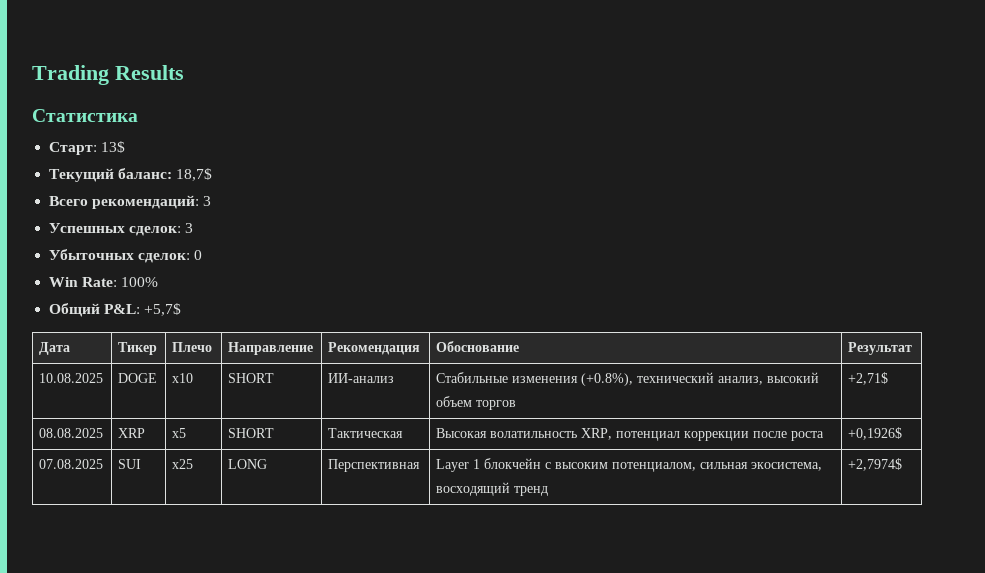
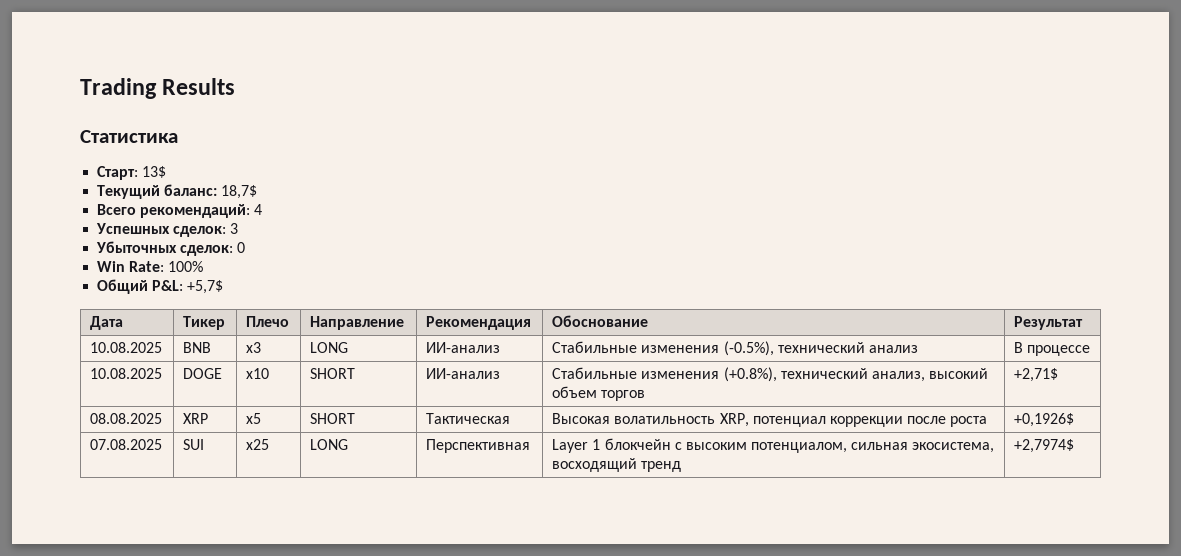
[203,196,212,206] 3 -> [254,204,263,215] 4
(913, 348) none -> [90,342,163,353] [183,342,212,353] [246,342,262,353] [310,342,349,353] [426,342,501,353] [552,341,918,356] [1014,342,1091,356] // 10.08.2025 | BNB | x3 | LONG | ИИ-анализ | Стабильные изменения (-0.5%), технический анализ | В процессе

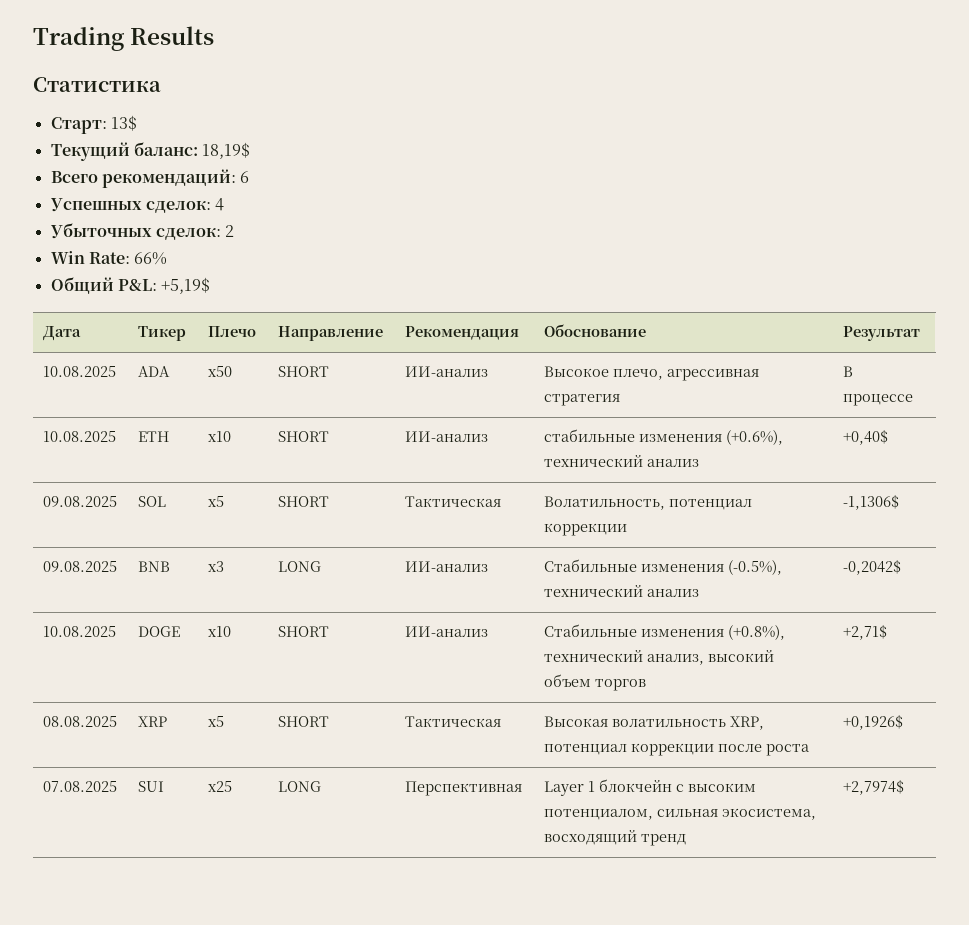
[221,185,258,199] 18,7$ -> [202,142,251,159] 18,19$
[254,204,263,215] 4 -> [240,171,250,183] 6
[230,223,239,234] 3 -> [215,198,225,211] 4
[237,242,246,253] 0 -> [225,225,235,237] 2
[168,261,204,272] 100% -> [134,252,168,265] 66%
[187,280,224,294] +5,7$ -> [161,277,211,294] +5,19$
(163, 347) none -> [138,366,171,377] [208,366,233,377] [278,366,330,377] [405,366,489,377] [544,366,760,381] [544,394,621,406] [843,366,854,377] [843,394,914,406] [43,431,117,442] [138,431,170,442] [208,431,232,442] [278,431,330,442] [405,431,489,442] [544,429,784,445] [544,455,700,467] [843,430,889,445] [43,496,118,507] [138,496,167,507] [208,496,225,507] [278,496,330,507] [405,496,502,507] [544,496,753,510] [544,523,628,536] [843,495,900,510] [43,561,118,572] | ADA | x50 | SHORT | ИИ-анализ | Высокое плечо, агрессивная стратегия | В процессе // 10.08.2025 | ETH | x10 | SHORT | ИИ-анализ | стабильные изменения (+0.6%), технический анализ | +0,40$ // 09.08.2025 | SOL | x5 | SHORT | Тактическая | Волатильность, потенциал коррекции | -1,1306$ // 09.08.2025
[1014,342,1091,356] В процессе -> [843,560,902,575] -0,2042$

